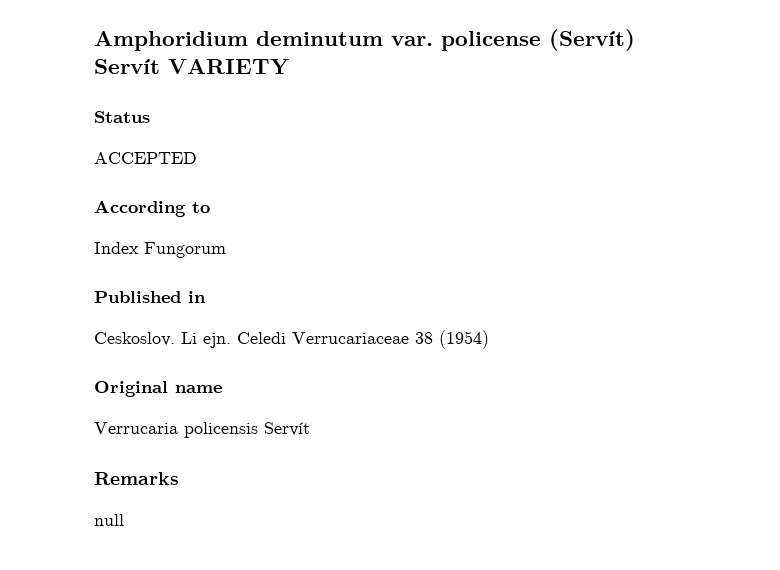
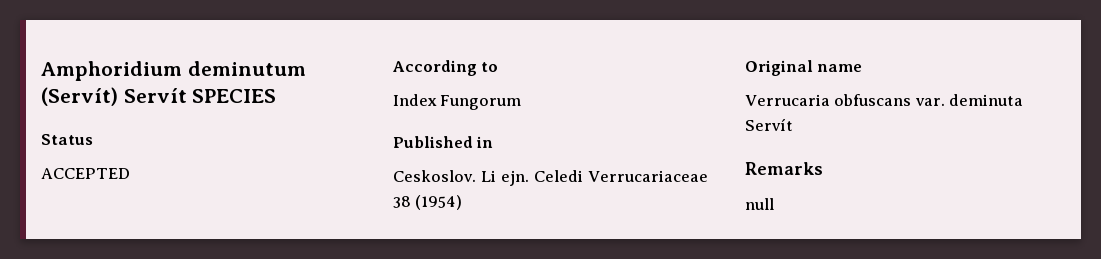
[391,31,541,51] var. policense -> (306, 68) none
[168,59,289,75] VARIETY -> [192,89,277,103] SPECIES
[184,422,258,438] policensis -> [834,94,1024,106] obfuscans var. deminuta

